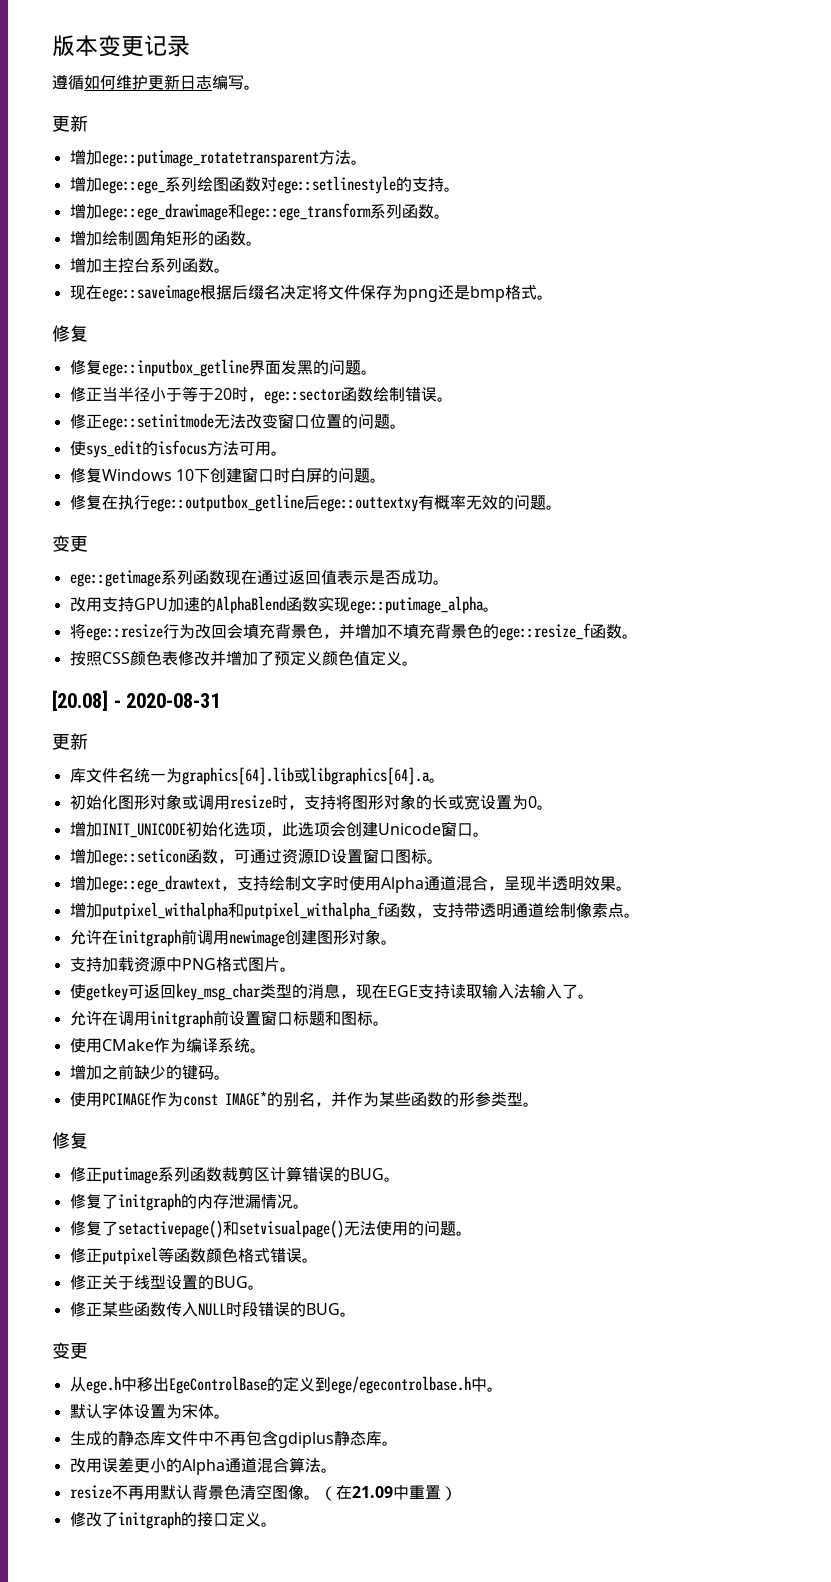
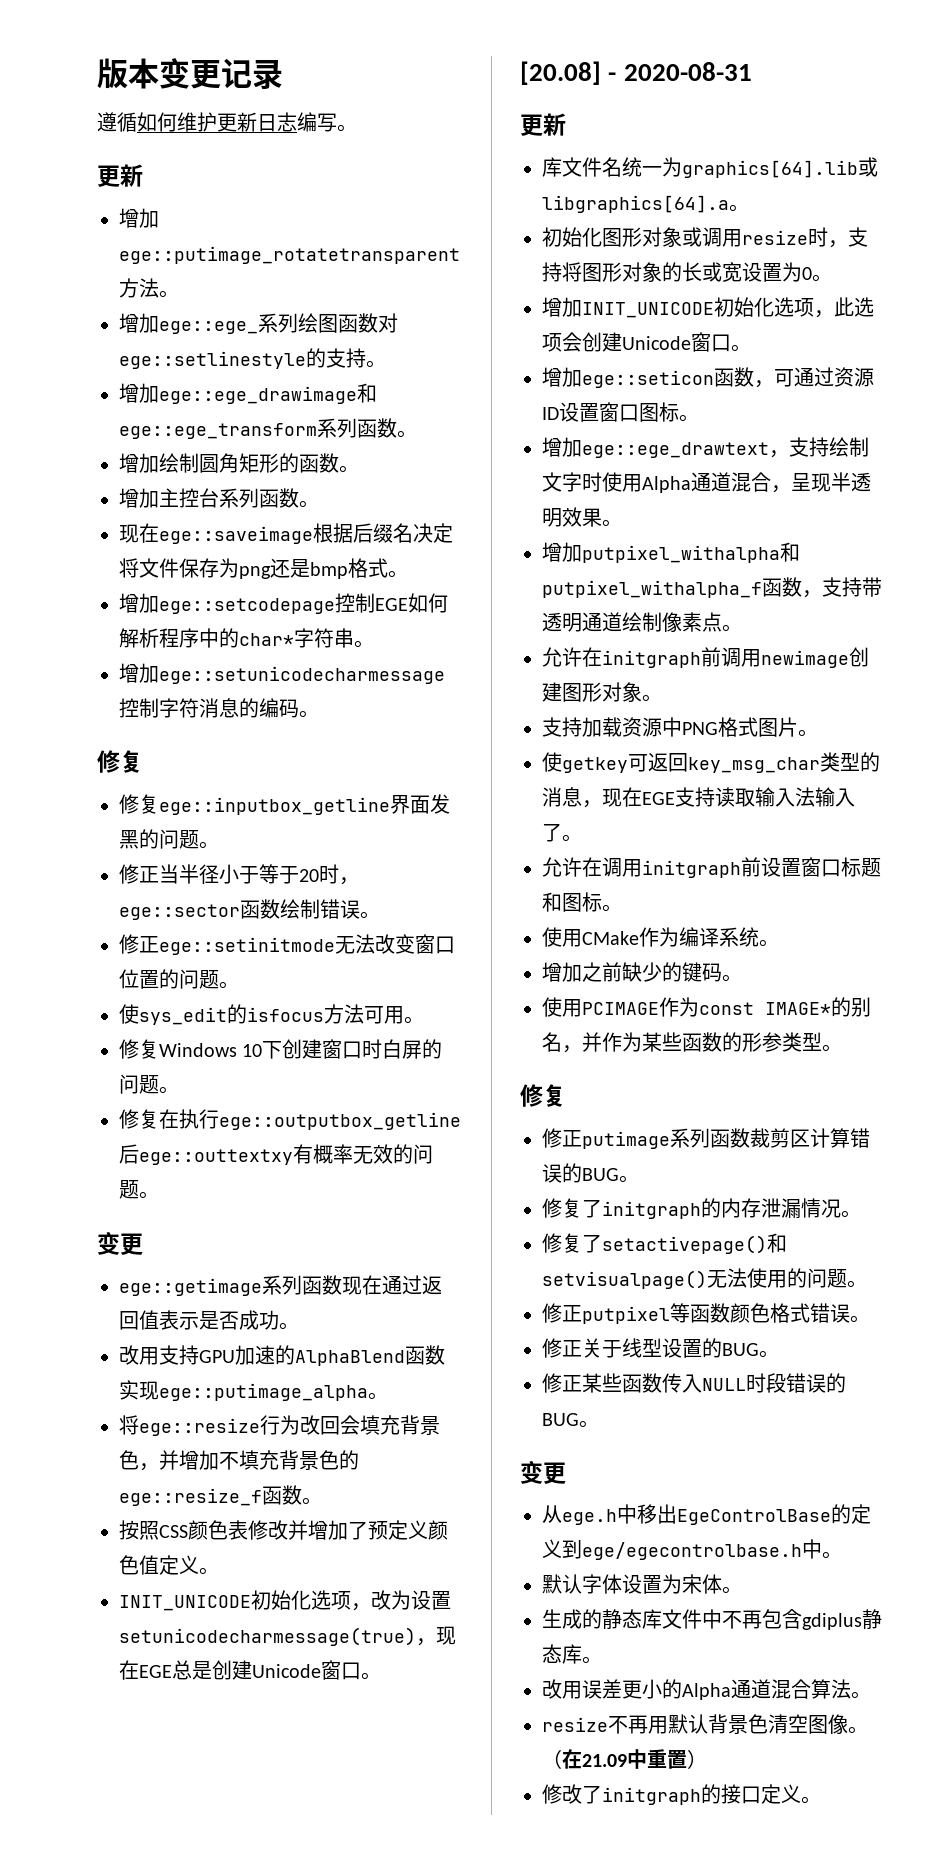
(553, 297) none -> [119,593,448,614] [119,628,374,648] [119,663,445,684] [119,698,319,718] // 增加ege::setcodepage控制EGE如何解析程序中的char*字符串。 // 增加ege::setunicodecharmessage控制字符消息的编码。
(418, 663) none -> [119,1590,451,1611] [119,1626,456,1646] [119,1660,381,1680] // INIT_UNICODE初始化选项，改为设置setunicodecharmessage(true)，现在EGE总是创建Unicode窗口。

